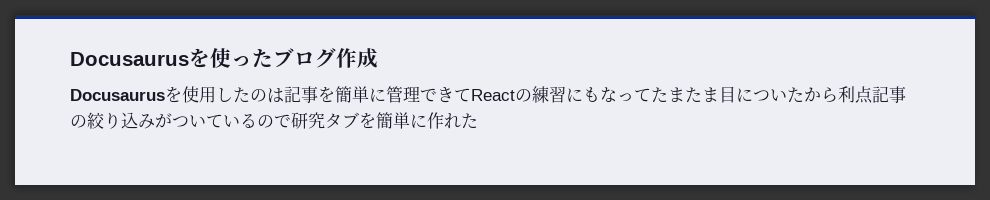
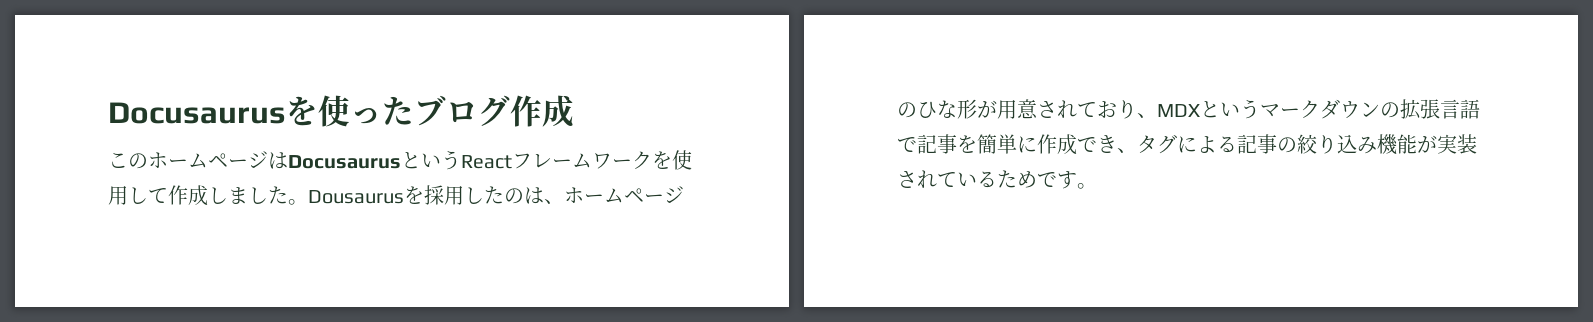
[70,86,906,104] [70,112,478,129] Docusaurusを使用したのは記事を簡単に管理できてReactの練習にもなってたまたま目についたから利点記事の絞り込みがついているので研究タブを簡単に作れた -> [108,150,692,170] [108,185,684,206] [897,99,1480,120] [897,134,1477,155] [897,170,1097,189] このホームページはDocusaurusというReactフレームワークを使用して作成しました。Dousaurusを採用したのは、ホームページのひな形が用意されており、MDXというマークダウンの拡張言語で記事を簡単に作成でき、タグによる記事の絞り込み機能が実装されているためです。

